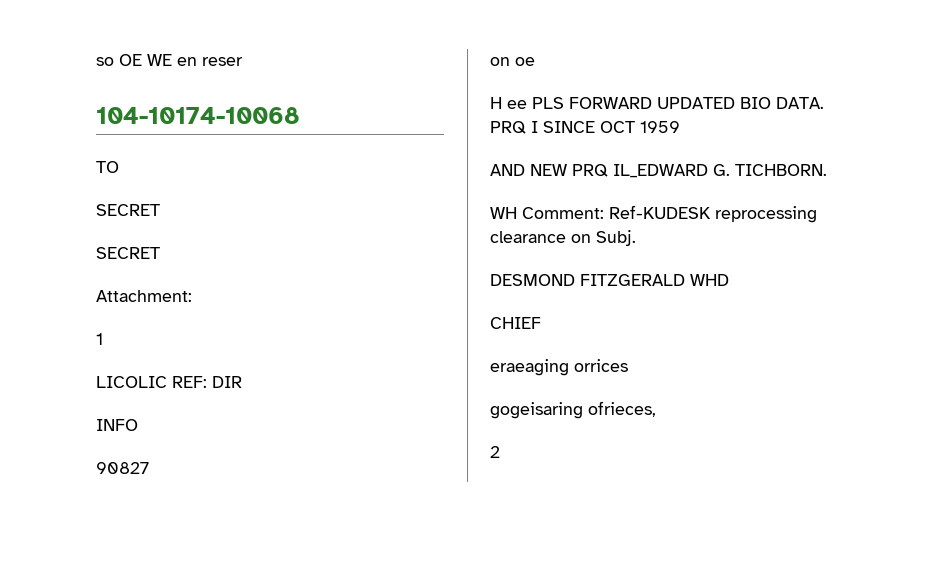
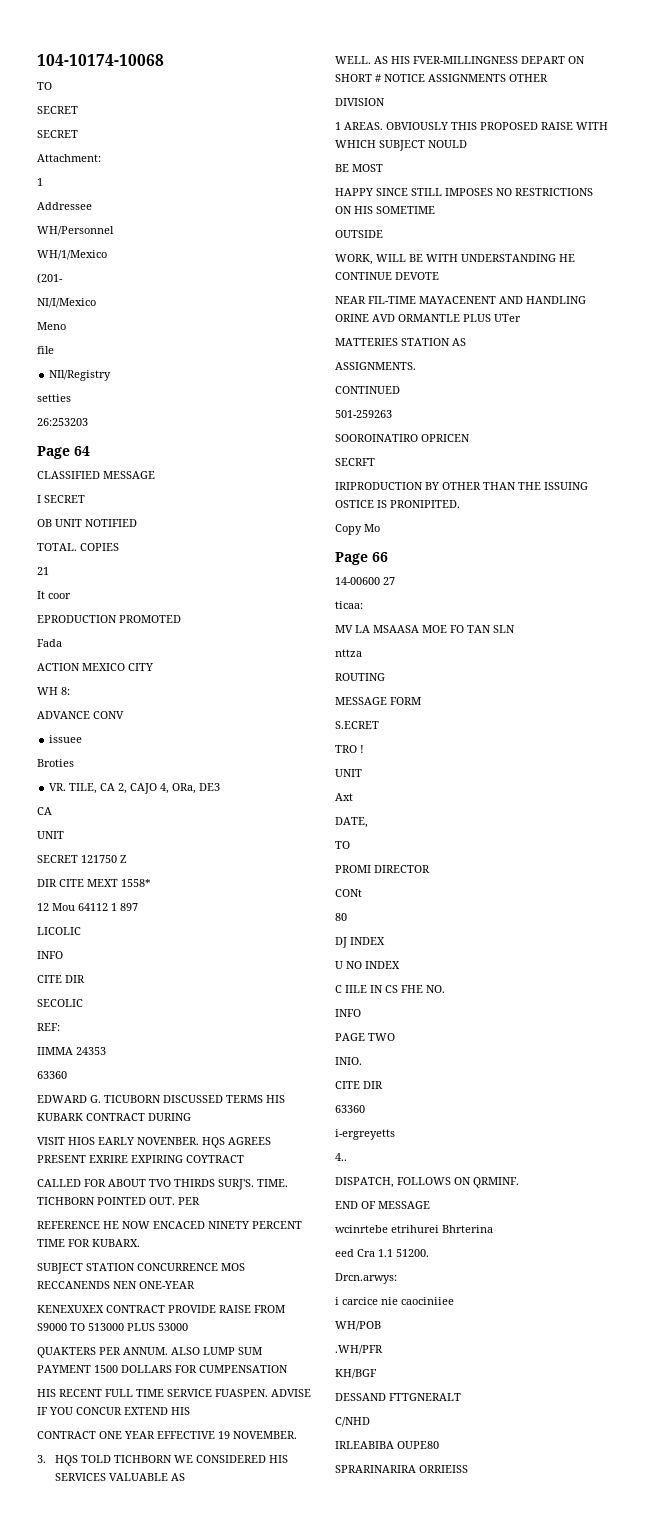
[96,54,243,66] so OE WE en reser // -> (37, 60) none
(103, 339) none -> [37,202,92,210] [37,226,114,236] [37,250,107,260] [37,273,63,284] [37,298,96,308] [37,322,66,330] [37,346,54,354] [49,370,112,381] [37,394,71,402] [37,418,88,426] [37,446,90,459] [37,471,155,479] [37,495,85,503] [37,519,137,527] [37,543,119,551] [37,567,49,575] [37,591,71,599] [37,615,181,623] [37,639,62,647] [37,663,153,671] [37,687,70,695] [37,711,124,719] [49,735,83,743] [37,759,74,767] [49,783,221,794] [37,807,52,815] [37,831,64,839] [37,855,127,863] [37,879,151,887] [37,903,138,911] // Addressee // WH/Personnel // WH/1/Mexico // (201- // NI/I/Mexico // Meno // file // NIl/Registry // setties // 26:253203 // Page 64 // CLASSIFIED MESSAGE // I SECRET // OB UNIT NOTIFIED // TOTAL. COPIES // 21 // It coor // EPRODUCTION PROMOTED // Fada // ACTION MEXICO CITY // WH 8: // ADVANCE CONV // issuee // Broties // VR. TILE, CA 2, CAJO 4, ORa, DE3 // CA // UNIT // SECRET 121750 Z // DIR CITE MEXT 1558* // 12 Mou 64112 1 897
[172,376,242,388] [96,419,138,431] [96,462,149,474] [490,57,535,66] [490,97,824,109] [490,121,680,134] [490,164,827,178] [490,205,817,223] [490,230,636,246] [490,274,729,286] [490,317,541,329] [490,359,628,376] [490,401,656,419] [490,446,500,458] REF: DIR // INFO // 90827 // on oe // H ee PLS FORWARD UPDATED BIO DATA. PRQ I SINCE OCT 1959 // AND NEW PRQ IL_EDWARD G. TICHBORN. // WH Comment: Ref-KUDESK reprocessing clearance on Subj. // DESMOND FITZGERALD WHD // CHIEF // eraeaging orrices // gogeisaring ofrieces, // 2 -> [37,951,63,959] [37,975,85,983] [37,999,83,1007] [37,1023,60,1031] [37,1047,106,1055] [37,1071,67,1079] [37,1095,285,1103] [37,1113,191,1121] [37,1137,271,1148] [37,1155,244,1163] [37,1179,288,1190] [37,1197,200,1205] [37,1221,302,1229] [37,1239,140,1247] [37,1263,245,1274] [37,1281,195,1289] [37,1305,285,1313] [37,1323,188,1331] [37,1347,262,1358] [37,1365,288,1373] [37,1389,311,1397] [37,1407,190,1415] [37,1431,297,1439] [37,1455,288,1466] [54,1473,185,1481] [335,56,585,64] [335,74,548,82] [335,98,385,106] [335,122,608,130] [335,140,467,151] [335,164,383,172] [335,188,593,196] [335,206,435,214] [335,230,383,238] [335,254,575,265] [335,272,439,280] [335,296,586,304] [335,314,521,322] [335,338,466,346] [335,362,416,370] [335,386,400,394] [335,410,392,418] [335,434,470,442] [335,458,375,466] [335,482,588,490] [335,500,460,508] [335,524,380,535] [335,552,388,565] [335,577,395,585] [335,601,363,609] [335,625,515,633] [335,649,362,657] [335,673,385,681] [335,697,421,705] [335,721,379,729] [335,745,364,753] [335,769,362,777] [335,793,353,801] [335,817,368,828] [335,841,350,849] [335,865,430,873] [335,889,362,897] [335,913,347,921] [335,937,385,948] [335,961,400,969] [335,985,445,993] [335,1009,361,1017] [335,1033,395,1041] [335,1057,362,1065] [335,1081,383,1089] [335,1105,365,1113] [335,1129,395,1140] [335,1153,347,1161] [335,1177,519,1188] [335,1201,430,1209] [335,1225,493,1233] [335,1249,429,1257] [335,1273,397,1284] [335,1297,454,1305] [335,1321,381,1331] [335,1345,383,1355] [335,1369,377,1379] [335,1393,461,1401] [335,1417,370,1427] [335,1441,439,1449] [335,1465,468,1473] // INFO // CITE DIR // SECOLIC // REF: // IIMMA 24353 // 63360 // EDWARD G. TICUBORN DISCUSSED TERMS HIS KUBARK CONTRACT DURING // VISIT HIOS EARLY NOVENBER. HQS AGREES PRESENT EXRIRE EXPIRING COYTRACT // CALLED FOR ABOUT TVO THIRDS SURJ'S. TIME. TICHBORN POINTED OUT. PER // REFERENCE HE NOW ENCACED NINETY PERCENT TIME FOR KUBARX. // SUBJECT STATION CONCURRENCE MOS RECCANENDS NEN ONE-YEAR // KENEXUXEX CONTRACT PROVIDE RAISE FROM S9000 TO 513000 PLUS 53000 // QUAKTERS PER ANNUM. ALSO LUMP SUM PAYMENT 1500 DOLLARS FOR CUMPENSATION // HIS RECENT FULL TIME SERVICE FUASPEN. ADVISE IF YOU CONCUR EXTEND HIS // CONTRACT ONE YEAR EFFECTIVE 19 NOVEMBER. // 3. HQS TOLD TICHBORN WE CONSIDERED HIS SERVICES VALUABLE AS // WELL. AS HIS FVER-MILLINGNESS DEPART ON SHORT # NOTICE ASSIGNMENTS OTHER // DIVISION // 1 AREAS. OBVIOUSLY THIS PROPOSED RAISE WITH WHICH SUBJECT NOULD // BE MOST // HAPPY SINCE STILL IMPOSES NO RESTRICTIONS ON HIS SOMETIME // OUTSIDE // WORK, WILL BE WITH UNDERSTANDING HE CONTINUE DEVOTE // NEAR FIL-TIME MAYACENENT AND HANDLING ORINE AVD ORMANTLE PLUS UTer // MATTERIES STATION AS // ASSIGNMENTS. // CONTINUED // 501-259263 // SOOROINATIRO OPRICEN // SECRFT // IRIPRODUCTION BY OTHER THAN THE ISSUING OSTICE IS PRONIPITED. // Copy Mo // Page 66 // 14-00600 27 // ticaa: // MV LA MSAASA MOE FO TAN SLN // nttza // ROUTING // MESSAGE FORM // S.ECRET // TRO ! // UNIT // Axt // DATE, // TO // PROMI DIRECTOR // CONt // 80 // DJ INDEX // U NO INDEX // C IILE IN CS FHE NO. // INFO // PAGE TWO // INIO. // CITE DIR // 63360 // i-ergreyetts // 4.. // DISPATCH, FOLLOWS ON QRMINF. // END OF MESSAGE // wcinrtebe etrihurei Bhrterina // eed Cra 1.1 51200. // Drcn.arwys: // i carcice nie caociniiee // WH/POB // .WH/PFR // KH/BGF // DESSAND FTTGNERALT // C/NHD // IRLEABIBA OUРE80 // SPRARINARIRA ORRIEISS

